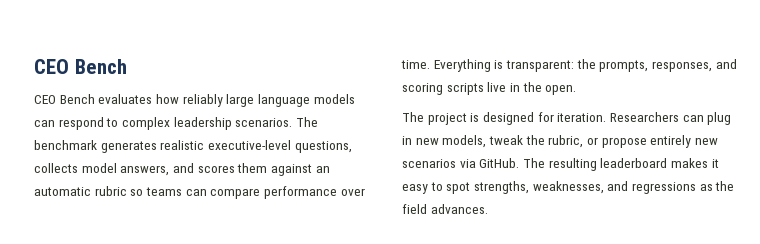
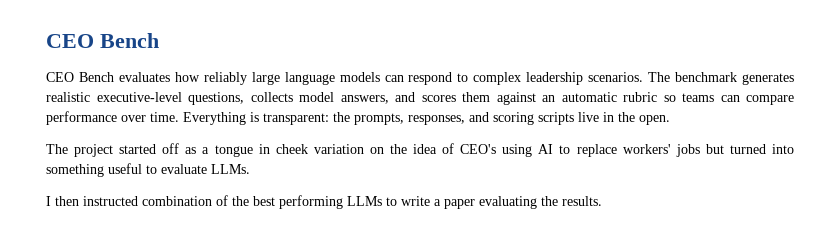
[470,112,732,125] [402,135,718,148] [402,158,719,171] [402,181,735,194] [402,204,488,214] is designed for iteration. Researchers can plug in new models, tweak the rubric, or propose entirely new scenarios via GitHub. The resulting leaderboard makes it easy to spot strengths, weaknesses, and regressions as the field advances. -> [119,143,794,157] [46,163,250,177] [46,195,602,209] started off as a tongue in cheek variation on the idea of CEO's using AI to replace workers' jobs but turned into something useful to evaluate LLMs. // I then instructed combination of the best performing LLMs to write a paper evaluating the results.

